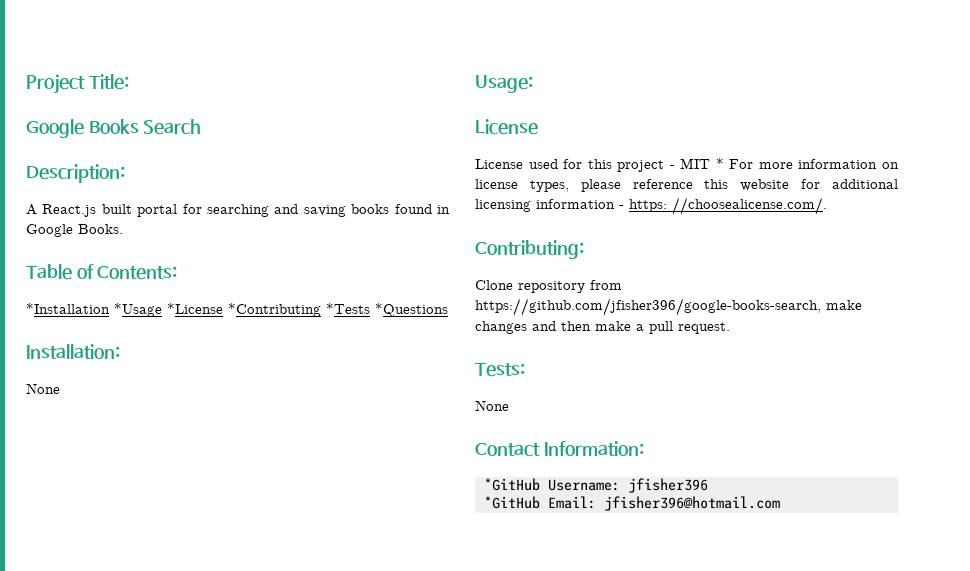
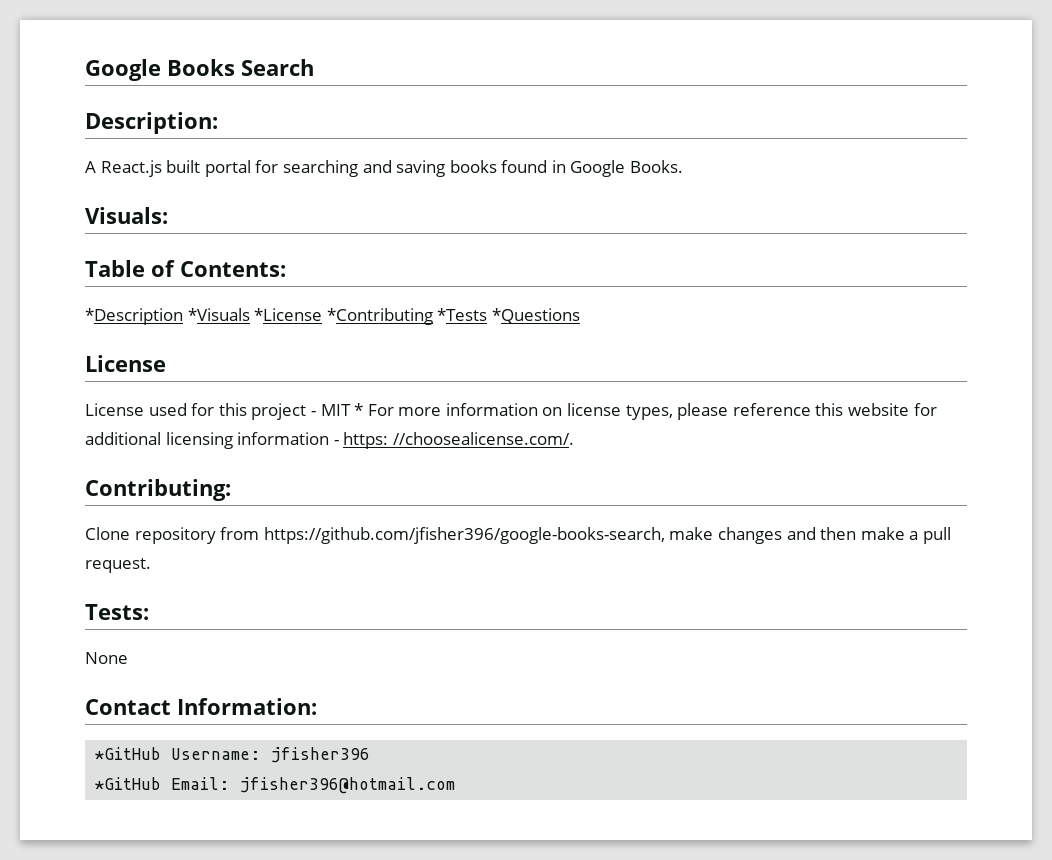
[26,74,129,94] Project Title: // -> (85, 70) none
(123, 229) none -> [85,207,168,224] // Visuals:
[26,303,162,317] *Installation *Usage -> [85,308,250,325] *Description *Visuals
[26,344,120,359] [26,383,60,394] [475,75,533,93] // Installation: // None // Usage: -> (580, 316) none

